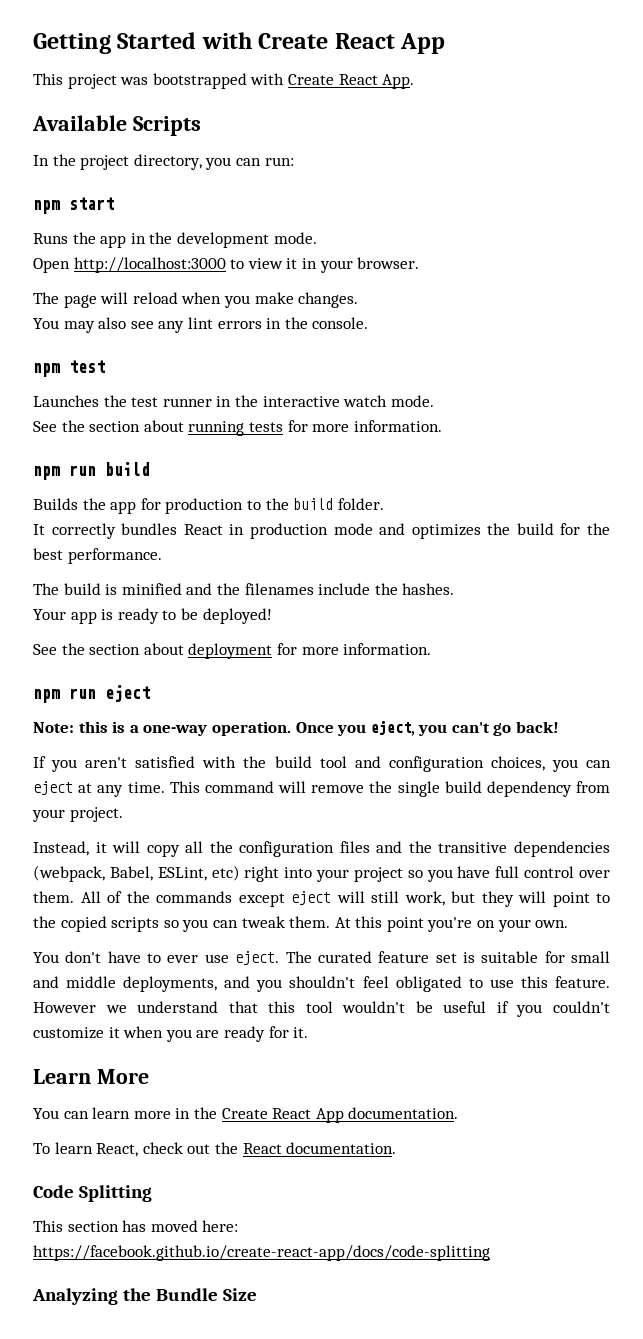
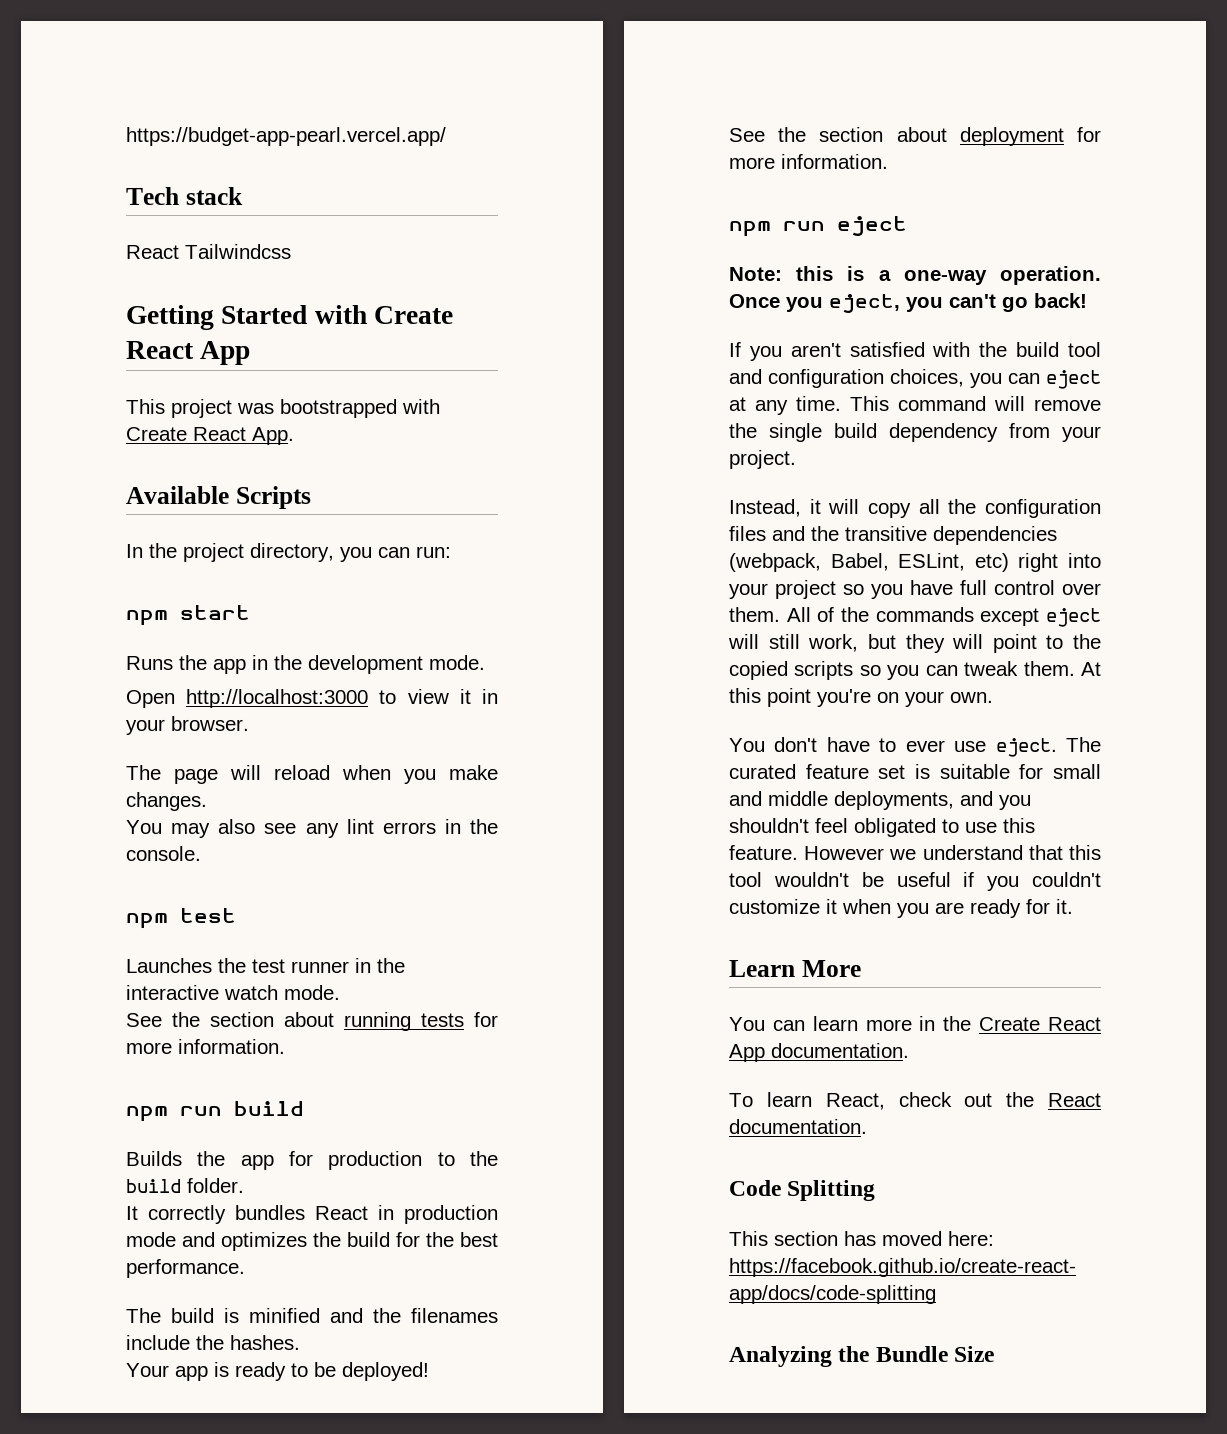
(33, 43) none -> [126,127,446,146] [126,187,243,205] [126,244,291,259] https://budget-app-pearl.vercel.app/ // Tech stack // React Tailwindcss //

